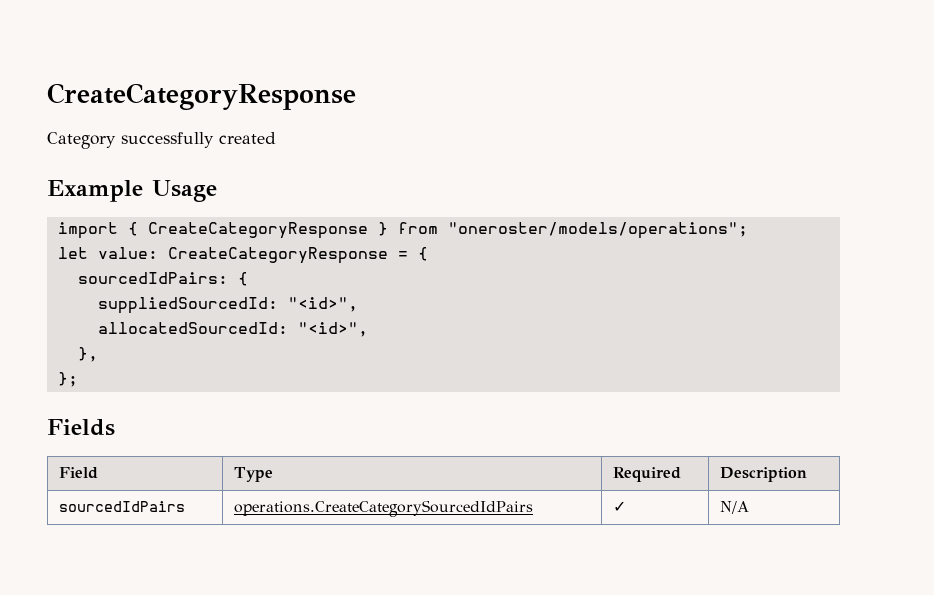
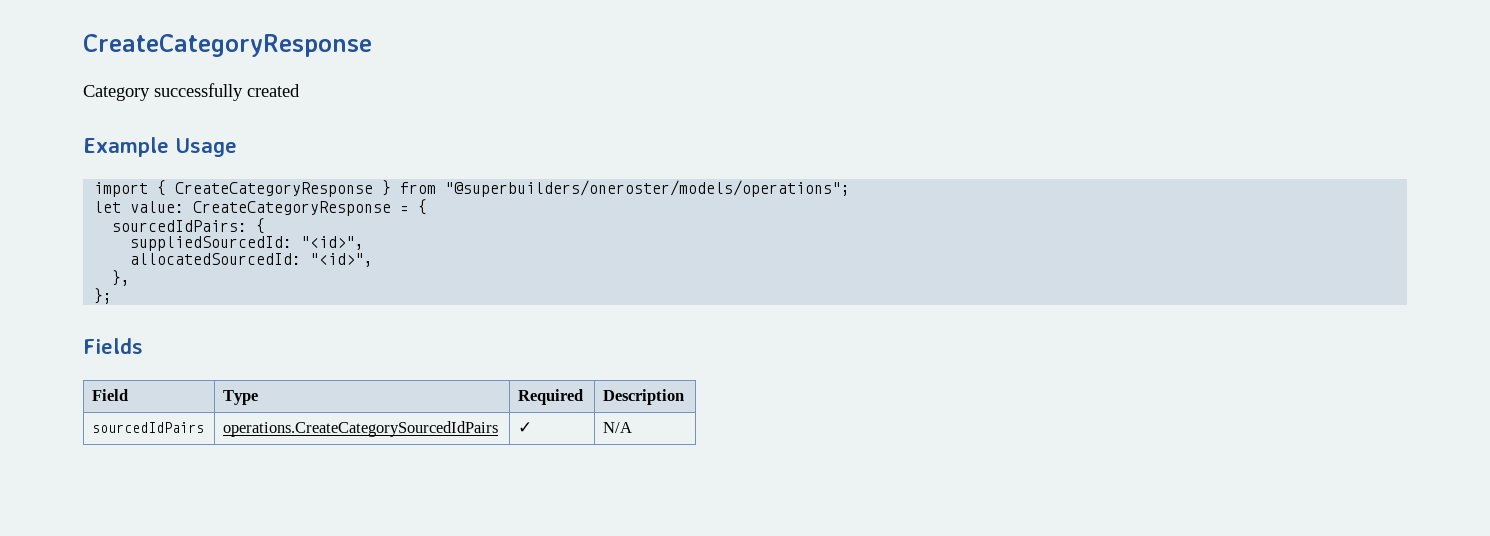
[447,222,748,239] "oneroster/models/operations"; -> [445,180,851,197] "@superbuilders/oneroster/models/operations";

